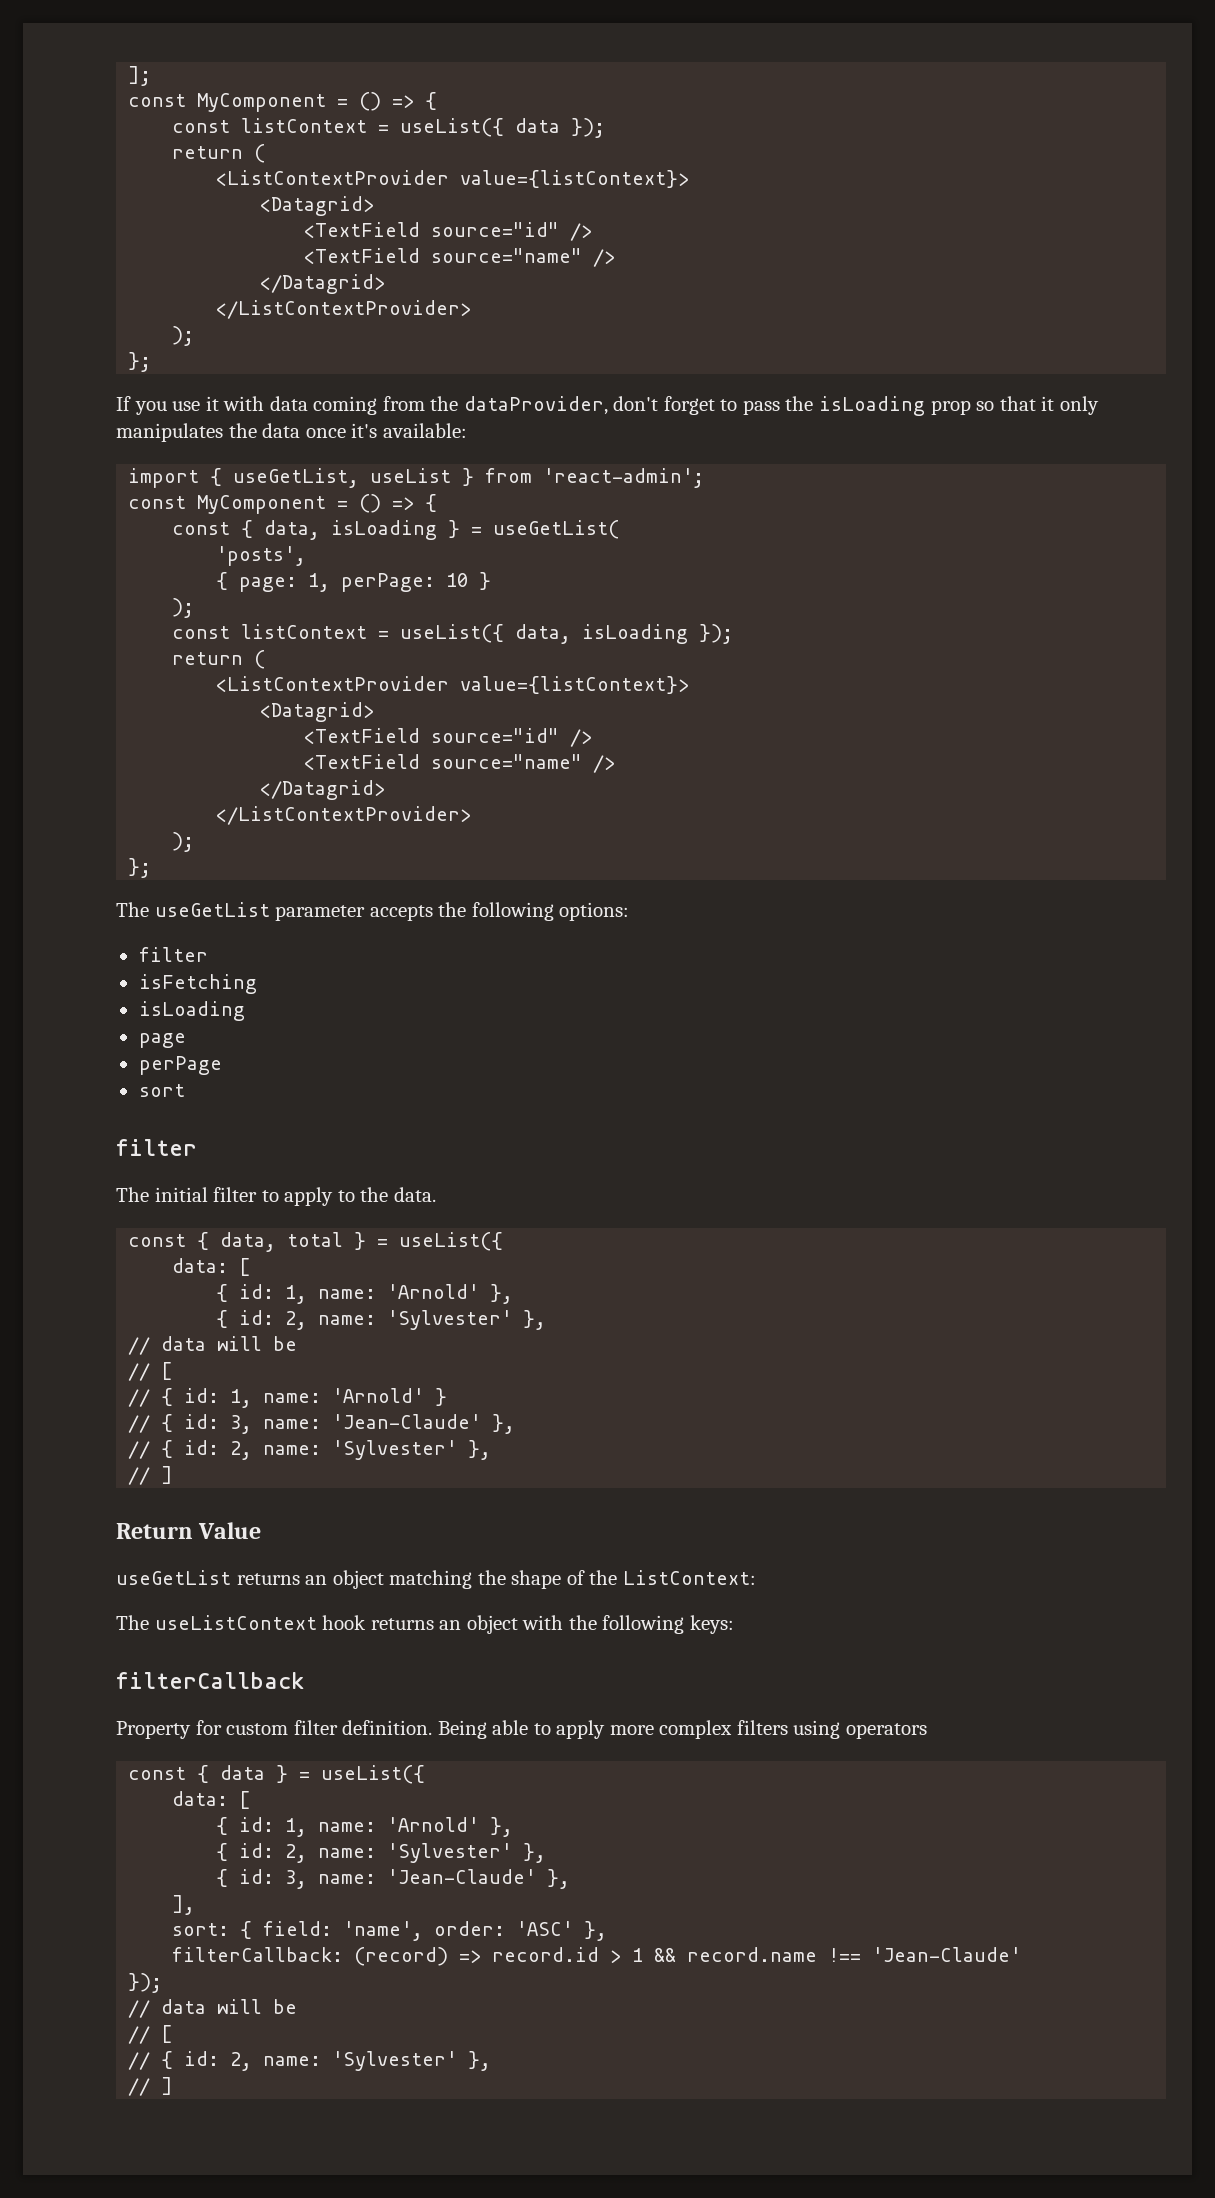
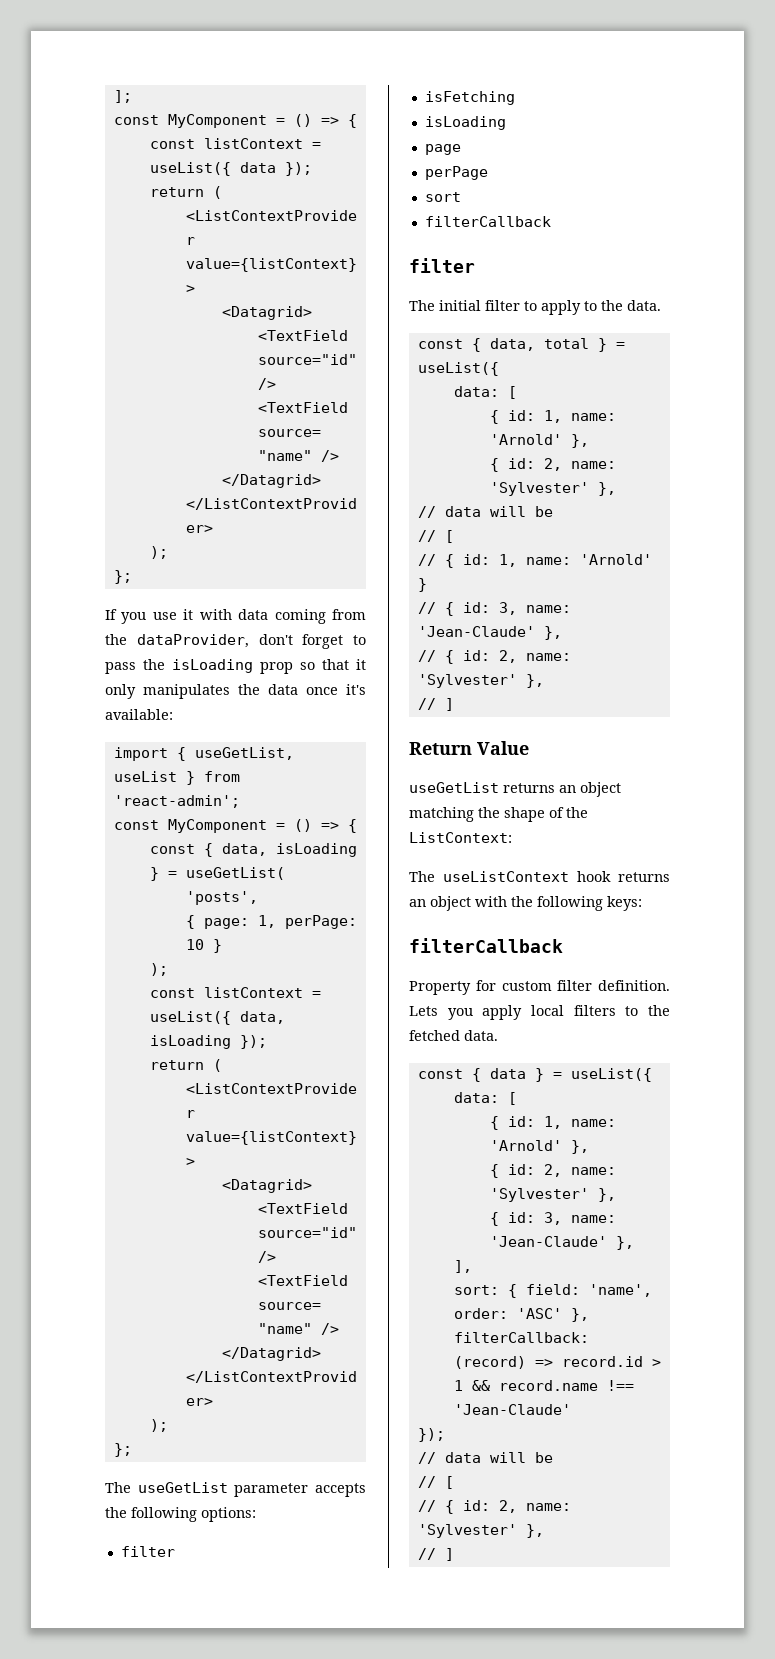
(185, 1090) none -> [424,216,551,227] // filterCallback
[437,1720,927,1739] Being able to apply more complex filters using operators -> [409,1005,670,1020] [409,1030,498,1041] Lets you apply local filters to the fetched data.

